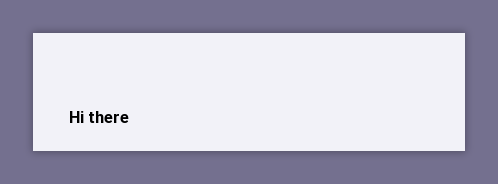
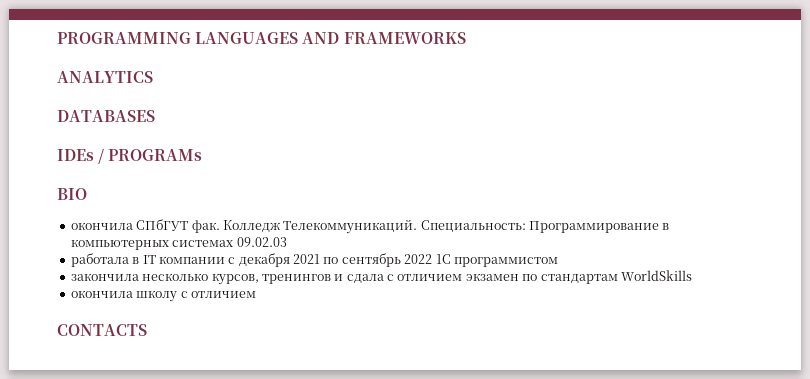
[69,111,130,123] Hi there -> [57,32,466,44] [57,71,153,83] [57,110,155,122] [57,148,203,164] [57,188,87,200] [70,219,670,234] [70,237,287,250] [70,253,558,267] [70,270,692,285] [70,290,256,302] [57,324,147,336] PROGRAMMING LANGUAGES AND FRAMEWORKS // ANALYTICS // DATABASES // IDEs / PROGRAMs // BIO // окончила СПбГУТ фак. Колледж Телекоммуникаций. Специальность: Программирование в компьютерных системах 09.02.03 // работала в IT компании с декабря 2021 по сентябрь 2022 1С программистом // закончила несколько курсов, тренингов и сдала с отличием экзамен по стандартам WorldSkills // окончила школу с отличием // CONTACTS

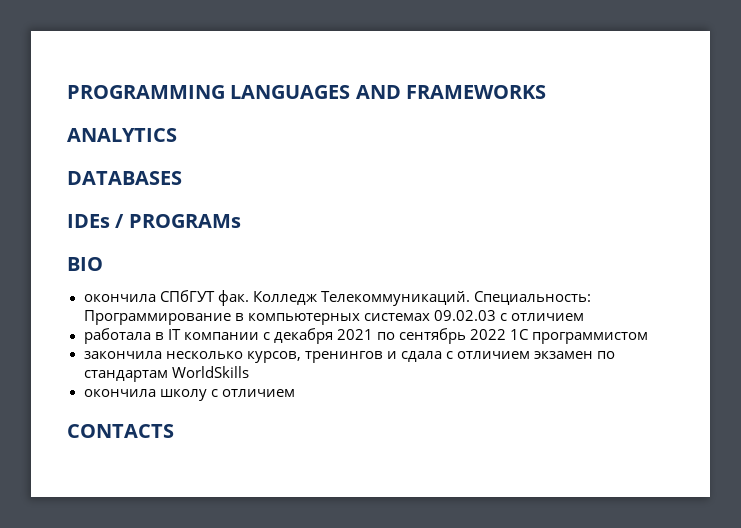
(287, 242) none -> [499,313,584,321] с отличием

